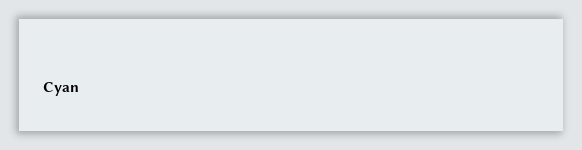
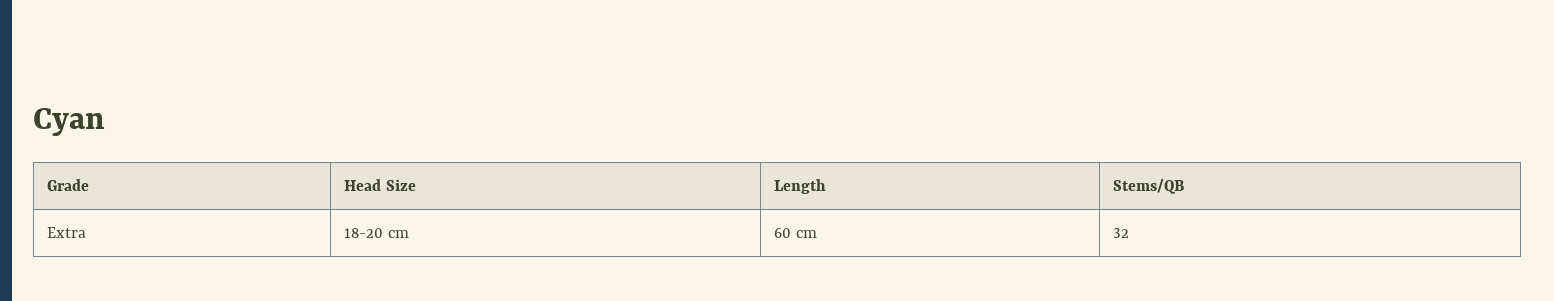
(79, 89) none -> [46,179,89,191] [343,179,416,191] [773,179,826,194] [1112,179,1184,194] [46,227,86,238] [343,228,409,238] [773,228,817,238] [1112,228,1129,238] // Grade | Head Size | Length | Stems/QB // Extra | 18-20 cm | 60 cm | 32

